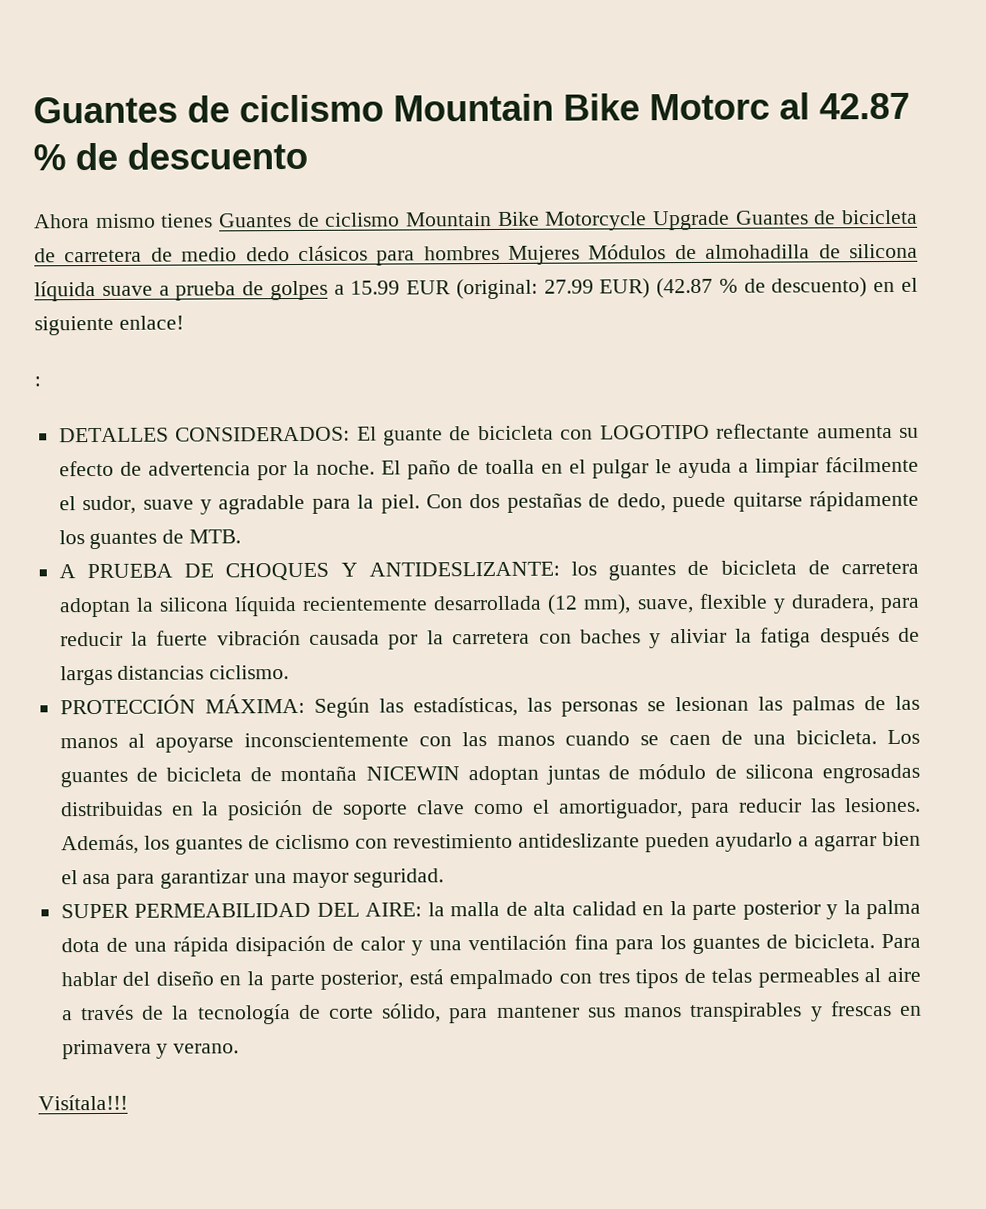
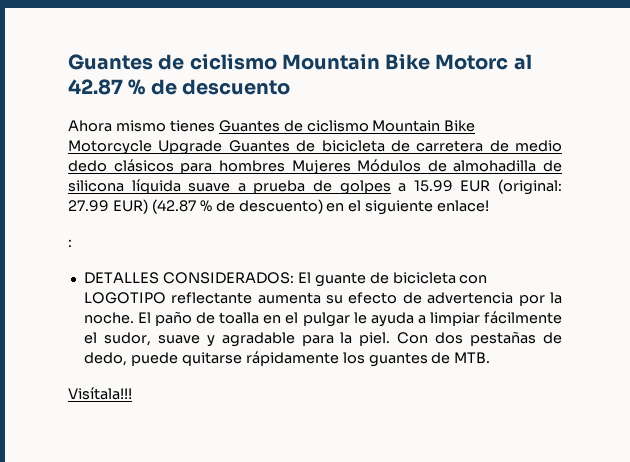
[58,560,920,581] [58,593,920,618] [59,626,921,650] [59,665,290,686] [59,693,921,718] [59,729,920,753] [59,763,920,788] [59,797,922,821] [60,831,921,855] [60,868,445,889] [60,899,922,920] [60,933,922,957] [60,967,922,991] [61,1000,923,1025] [61,1039,240,1060] // A PRUEBA DE CHOQUES Y ANTIDESLIZANTE: los guantes de bicicleta de carretera adoptan la silicona líquida recientemente desarrollada (12 mm), suave, flexible y duradera, para reducir la fuerte vibración causada por la carretera con baches y aliviar la fatiga después de largas distancias ciclismo. // PROTECCIÓN MÁXIMA: Según las estadísticas, las personas se lesionan las palmas de las manos al apoyarse inconscientemente con las manos cuando se caen de una bicicleta. Los guantes de bicicleta de montaña NICEWIN adoptan juntas de módulo de silicona engrosadas distribuidas en la posición de soporte clave como el amortiguador, para reducir las lesiones. Además, los guantes de ciclismo con revestimiento antideslizante pueden ayudarlo a agarrar bien el asa para garantizar una mayor seguridad. // SUPER PERMEABILIDAD DEL AIRE: la malla de alta calidad en la parte posterior y la palma dota de una rápida disipación de calor y una ventilación fina para los guantes de bicicleta. Para hablar del diseño en la parte posterior, está empalmado con tres tipos de telas permeables al aire a través de la tecnología de corte sólido, para mantener sus manos transpirables y frescas en primavera y verano. -> (491, 358) none

